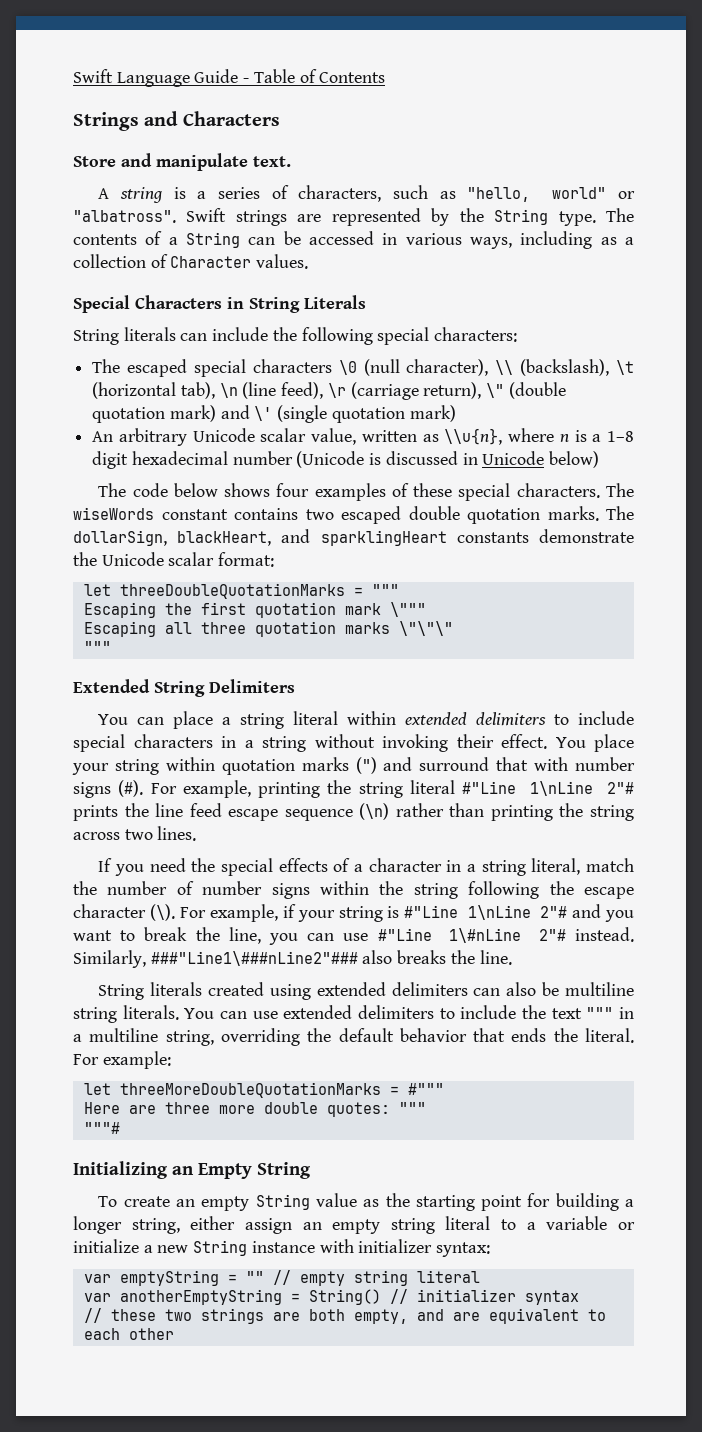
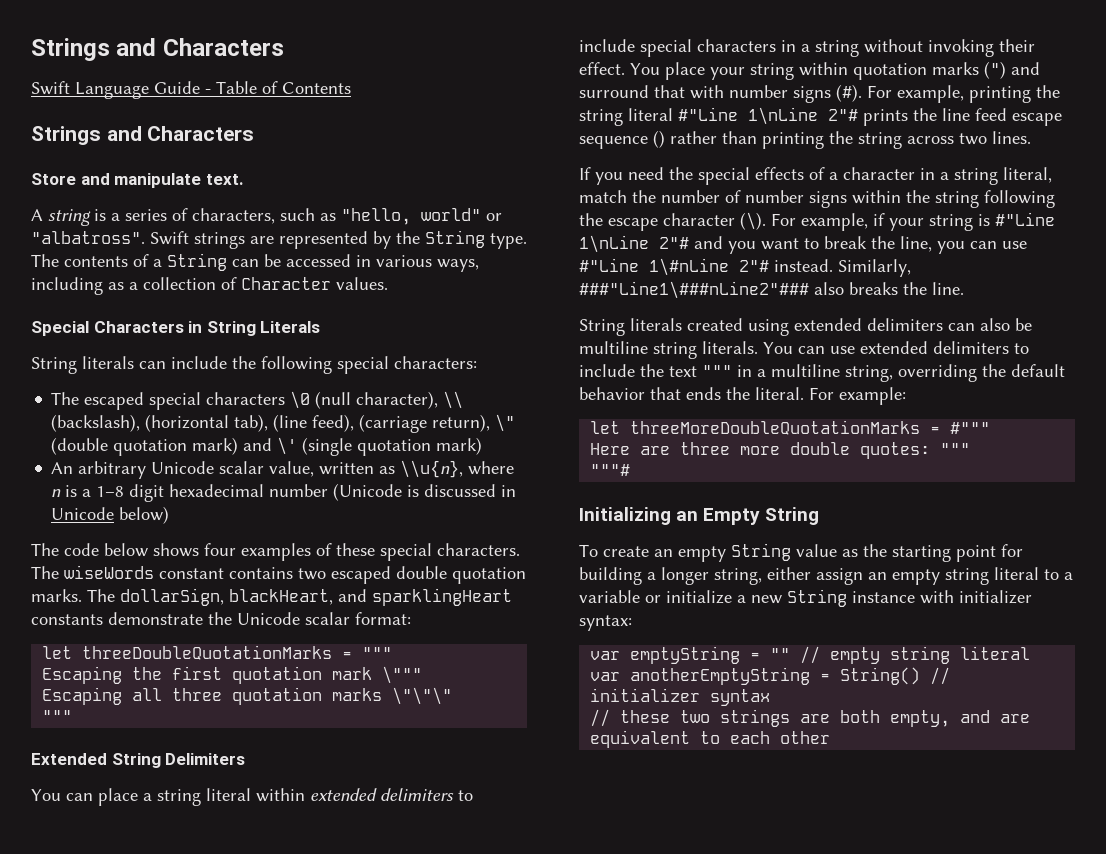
(73, 76) none -> [31,38,284,61] Strings and Characters //
[615,360,634,375] \t -> (141, 423) none
[219,383,238,398] \n -> (269, 423) none
[327,383,346,398] \r -> (355, 423) none
[359,803,390,820] (\n) -> [653,130,665,148] ()

